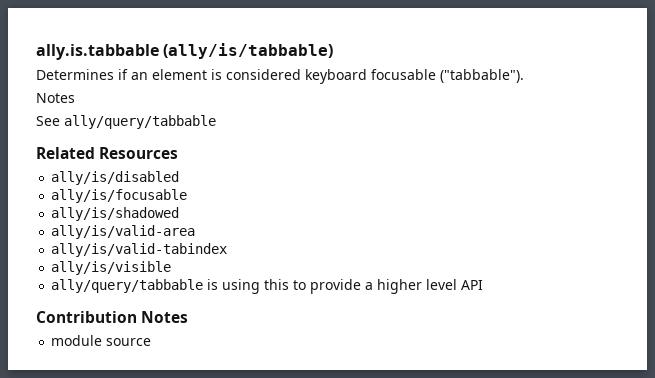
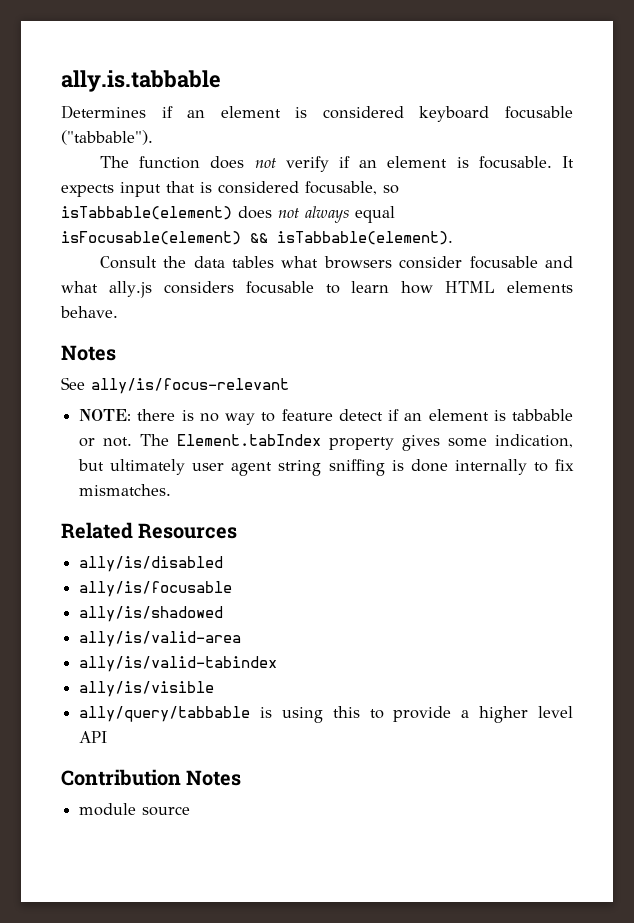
[163,43,334,59] (ally/is/tabbable) -> (221, 81) none
[36,93,75,103] [36,115,216,129] Notes // See ally/query/tabbable -> [99,156,574,172] [61,181,399,197] [61,206,395,223] [61,231,453,245] [99,256,573,269] [61,281,573,298] [60,306,118,318] [61,345,116,361] [61,377,289,394] [79,409,574,425] [79,434,574,451] [78,459,574,476] [79,484,172,496] The function does not verify if an element is focusable. It expects input that is considered focusable, so isTabbable(element) does not always equal isFocusable(element) && isTabbable(element). // Consult the data tables what browsers consider focusable and what ally.js considers focusable to learn how HTML elements behave. // Notes // See ally/is/focus-relevant // NOTE: there is no way to feature detect if an element is tabbable or not. The Element.tabIndex property gives some indication, but ultimately user agent string sniffing is done internally to fix mismatches.

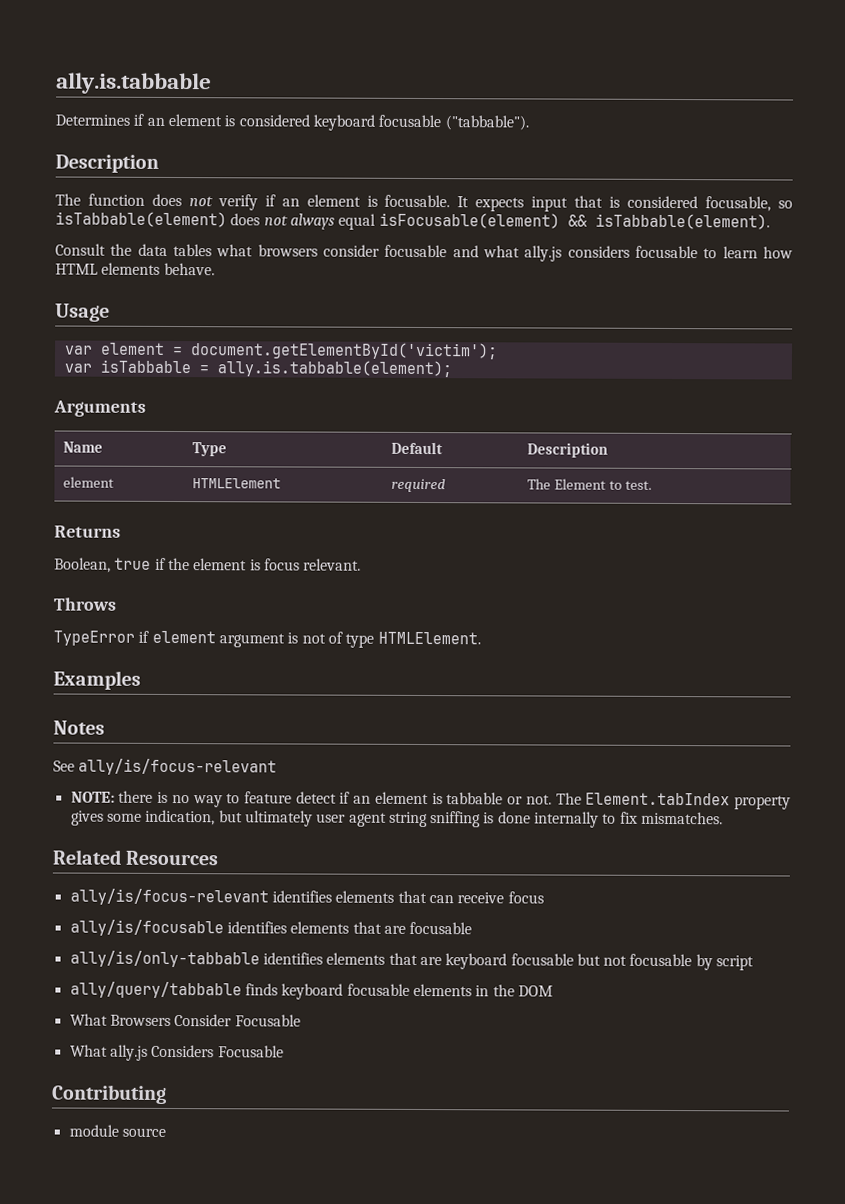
(153, 137) none -> [55,154,159,173] // Description
(118, 312) none -> [55,303,110,322] [63,342,498,360] [63,359,452,378] [53,400,146,417] [63,441,104,453] [192,442,228,457] [391,441,444,455] [527,442,609,458] [63,476,115,488] [192,478,282,489] [391,478,447,493] [527,478,653,490] [54,525,121,538] [54,557,362,573] [53,597,117,611] [53,630,481,648] [53,670,141,690] // Usage // var element = document.getElementById('victim'); // var isTabbable = ally.is.tabbable(element); // Arguments // Name | Type | Default | Description // element | HTMLElement | required | The Element to test. // Returns // Boolean, true if the element is focus relevant. // Throws // TypeError if element argument is not of type HTMLElement. // Examples
[79,556,224,572] [79,581,233,597] [79,606,224,622] [79,631,242,647] [79,656,278,672] [79,681,215,697] [79,706,573,723] [79,731,108,743] [61,769,242,786] ally/is/disabled // ally/is/focusable // ally/is/shadowed // ally/is/valid-area // ally/is/valid-tabindex // ally/is/visible // ally/query/tabbable is using this to provide a higher level API // Contribution Notes -> [69,888,544,906] [69,919,473,937] [69,950,755,971] [69,981,553,1000] [69,1013,301,1027] [69,1044,284,1061] [51,1084,167,1104] ally/is/focus-relevant identifies elements that can receive focus // ally/is/focusable identifies elements that are focusable // ally/is/only-tabbable identifies elements that are keyboard focusable but not focusable by script // ally/query/tabbable finds keyboard focusable elements in the DOM // What Browsers Consider Focusable // What ally.js Considers Focusable // Contributing

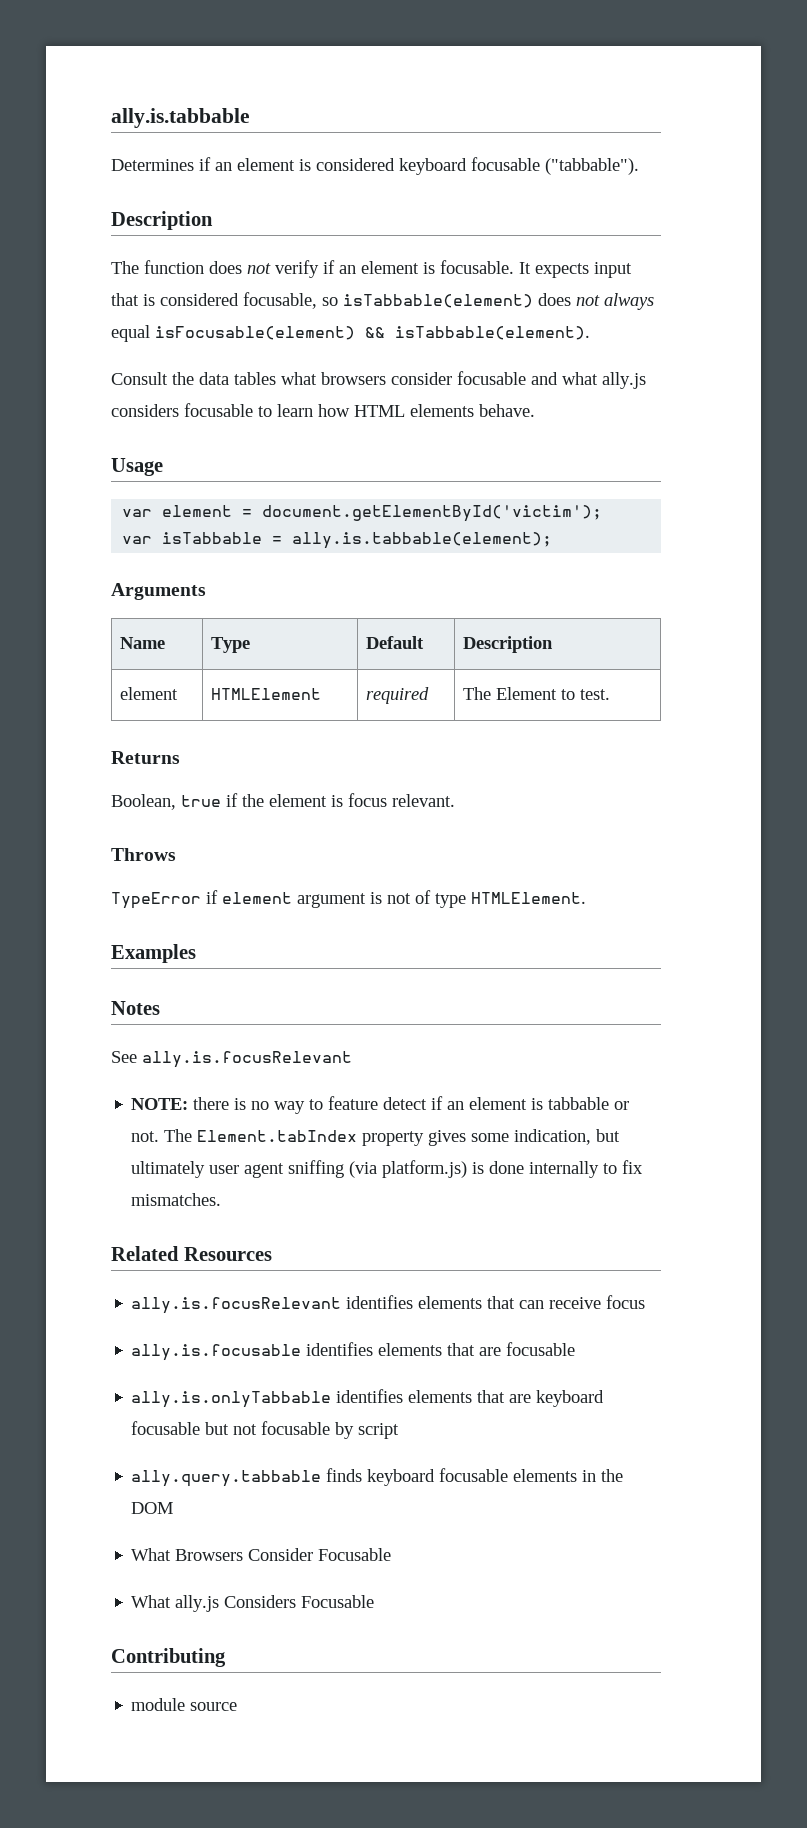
[78,758,278,776] ally/is/focus-relevant -> [142,1051,352,1068] ally.is.focusRelevant
[388,811,482,828] string sniffing -> [288,1160,468,1178] sniffing (via platform.js)
[69,888,269,906] ally/is/focus-relevant -> [131,1297,342,1314] ally.is.focusRelevant
[69,919,224,937] ally/is/focusable -> [131,1344,302,1361] ally.is.focusable
[69,950,260,968] ally/is/only-tabbable -> [131,1391,332,1408] ally.is.onlyTabbable
[69,981,242,999] ally/query/tabbable -> [131,1470,322,1487] ally.query.tabbable

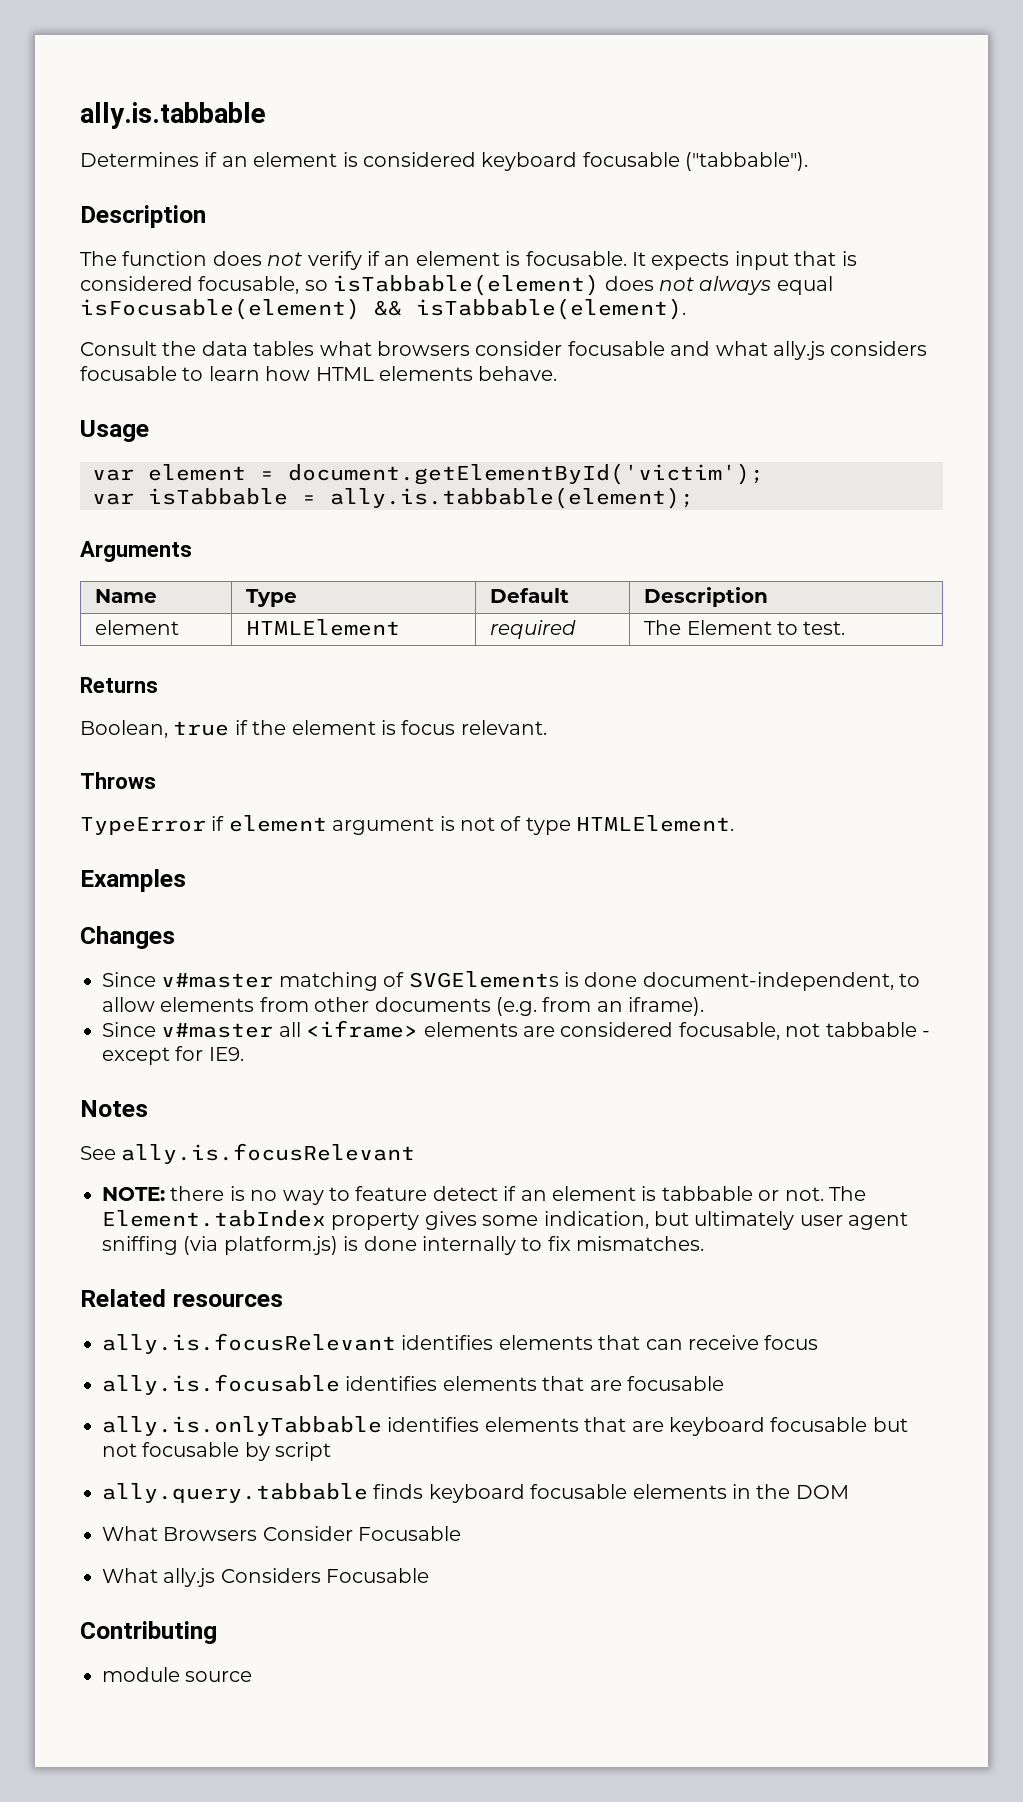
(196, 953) none -> [80,926,175,949] [102,971,921,991] [102,997,705,1016] [102,1020,930,1040] [102,1046,244,1065] // Changes // Since v#master matching of SVGElements is done document-independent, to allow elements from other documents (e.g. from an iframe). // Since v#master all <iframe> elements are considered focusable, not tabbable - except for IE9.
[183,1247,272,1261] Resources -> [172,1293,283,1307] resources

